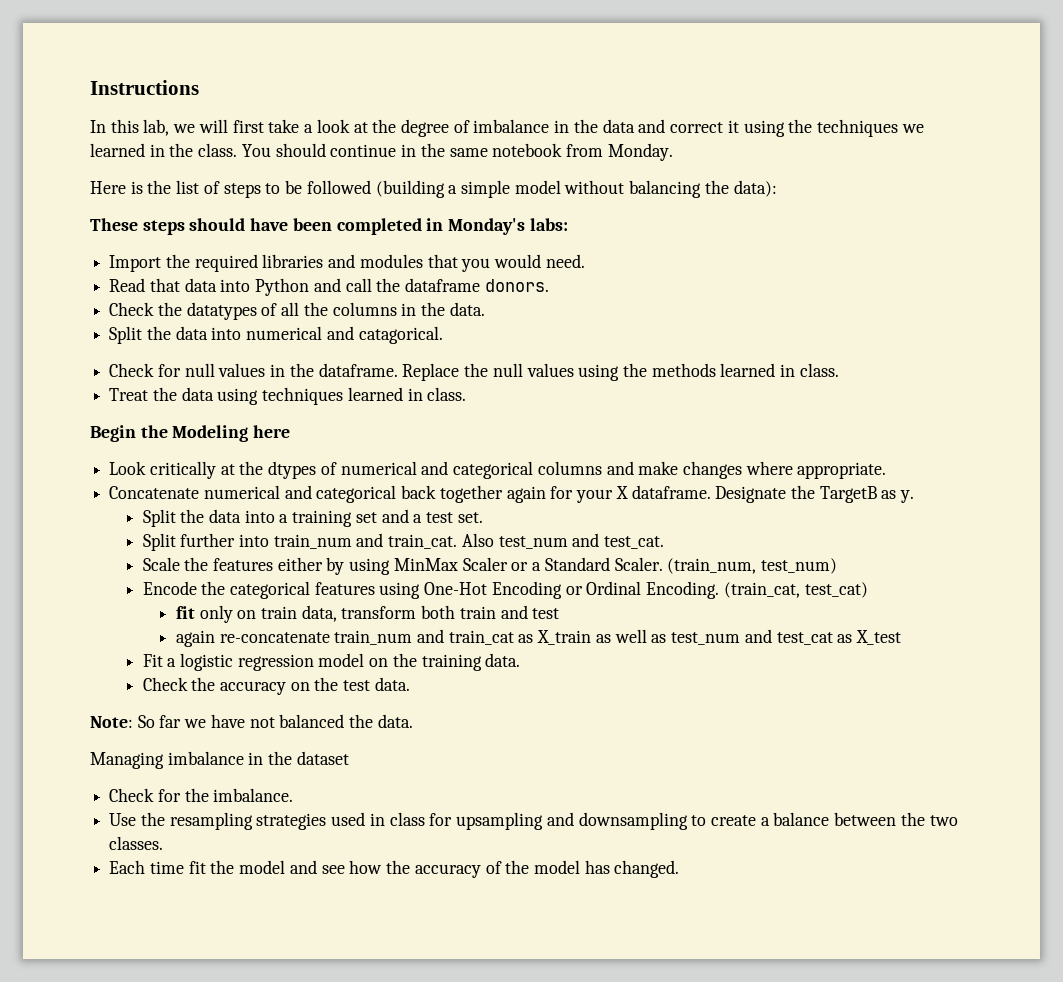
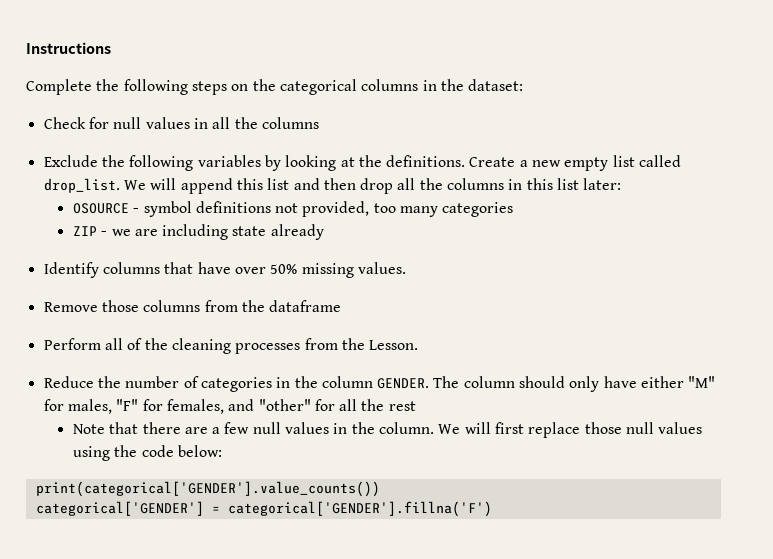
[90,119,924,137] [90,143,673,161] [90,180,777,198] [90,218,568,235] [109,254,585,272] [109,278,549,296] [109,302,485,320] [109,326,443,344] In this lab, we will first take a look at the degree of imbalance in the data and correct it using the techniques we learned in the class. You should continue in the same notebook from Monday. // Here is the list of steps to be followed (building a simple model without balancing the data): // These steps should have been completed in Monday's labs: // Import the required libraries and modules that you would need. // Read that data into Python and call the dataframe donors. // Check the datatypes of all the columns in the data. // Split the data into numerical and catagorical. -> [26,79,524,95] Complete the following steps on the categorical columns in the dataset:
[289,363,839,381] [109,387,467,405] [90,425,291,442] [109,461,887,479] [109,485,915,503] [142,509,483,527] [142,533,665,551] [142,557,837,575] [142,581,868,599] [175,605,560,623] [175,629,901,647] [142,653,521,671] [142,677,410,695] [90,714,413,728] [90,751,349,769] [109,788,294,802] [109,812,958,830] [109,836,164,850] [109,860,680,878] the dataframe. Replace the null values using the methods learned in class. // Treat the data using techniques learned in class. // Begin the Modeling here // Look critically at the dtypes of numerical and categorical columns and make changes where appropriate. // Concatenate numerical and categorical back together again for your X dataframe. Designate the TargetB as y. // Split the data into a training set and a test set. // Split further into train_num and train_cat. Also test_num and test_cat. // Scale the features either by using MinMax Scaler or a Standard Scaler. (train_num, test_num) // Encode the categorical features using One-Hot Encoding or Ordinal Encoding. (train_cat, test_cat) // fit only on train data, transform both train and test // again re-concatenate train_num and train_cat as X_train as well as test_num and test_cat as X_test // Fit a logistic regression model on the training data. // Check the accuracy on the test data. // Note: So far we have not balanced the data. // Managing imbalance in the dataset // Check for the imbalance. // Use the resampling strategies used in class for upsampling and downsampling to create a balance between the two classes. // Each time fit the model and see how the accuracy of the model has changed. -> [212,117,319,129] [43,155,682,171] [43,178,622,194] [72,201,514,217] [72,224,324,240] [43,262,406,278] [43,300,342,312] [43,338,419,354] [43,376,716,392] [43,399,416,414] [72,422,703,438] [72,445,222,461] [35,481,380,497] [35,501,492,517] all the columns // Exclude the following variables by looking at the definitions. Create a new empty list called drop_list. We will append this list and then drop all the columns in this list later: // OSOURCE - symbol definitions not provided, too many categories // ZIP - we are including state already // Identify columns that have over 50% missing values. // Remove those columns from the dataframe // Perform all of the cleaning processes from the Lesson. // Reduce the number of categories in the column GENDER. The column should only have either "M" for males, "F" for females, and "other" for all the rest // Note that there are a few null values in the column. We will first replace those null values using the code below: // print(categorical['GENDER'].value_counts()) // categorical['GENDER'] = categorical['GENDER'].fillna('F')

